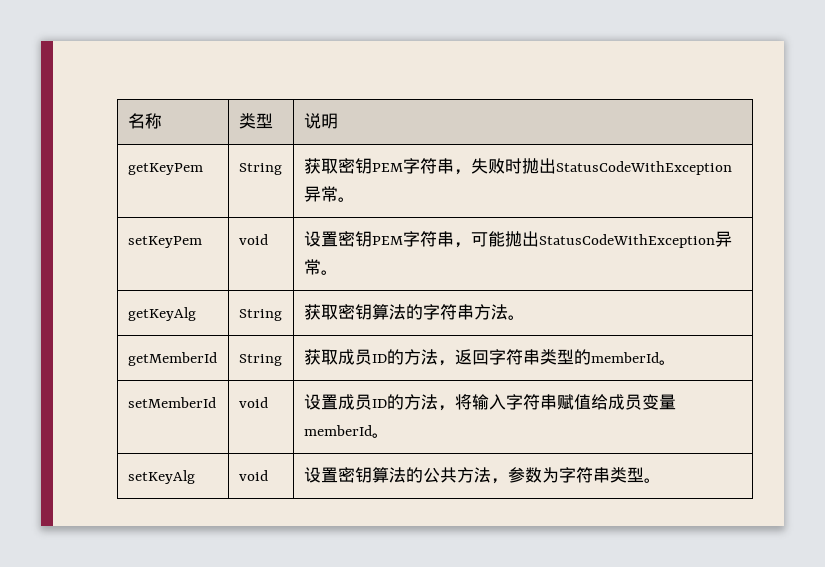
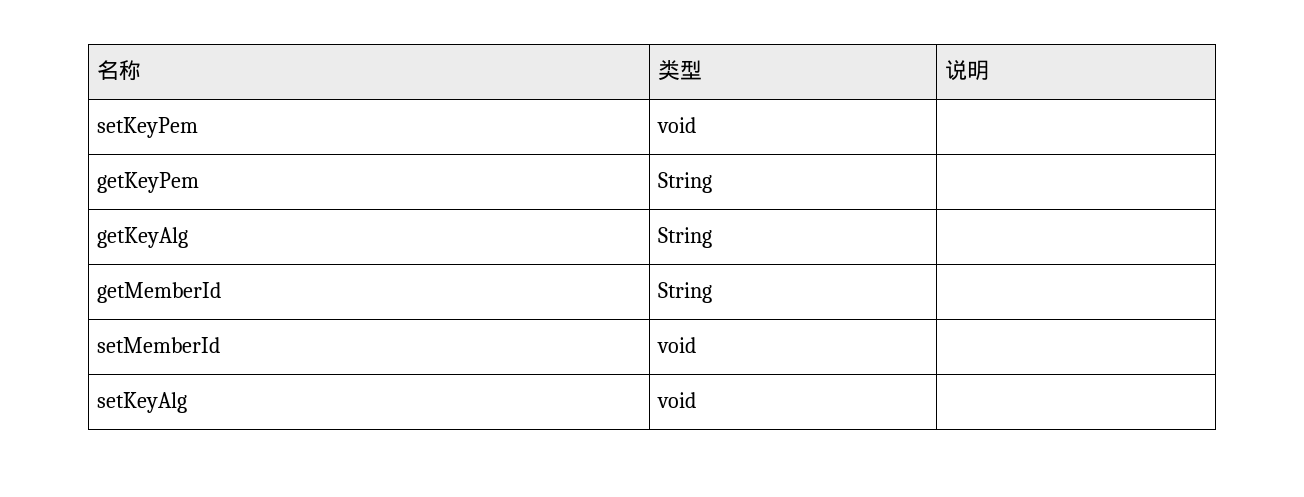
(338, 121) none -> [97,117,199,138] [657,117,697,133] // setKeyPem | void |
[303,158,732,175] [303,186,355,202] [127,236,202,248] [238,234,268,245] [303,231,732,248] [303,259,338,275] [127,307,196,321] [238,309,282,321] [303,304,525,320] [127,352,217,366] [238,354,282,366] [303,349,676,366] [127,397,216,408] [238,397,268,408] [303,394,676,411] [303,425,389,438] [127,470,195,484] [238,470,268,481] [303,467,661,484] 获取密钥PEM字符串，失败时抛出StatusCodeWithException异常。 // setKeyPem | void | 设置密钥PEM字符串，可能抛出StatusCodeWithException异常。 // getKeyAlg | String | 获取密钥算法的字符串方法。 // getMemberId | String | 获取成员ID的方法，返回字符串类型的memberId。 // setMemberId | void | 设置成员ID的方法，将输入字符串赋值给成员变量memberId。 // setKeyAlg | void | 设置密钥算法的公共方法，参数为字符串类型。 -> [97,227,189,248] [658,227,713,248] [97,282,222,303] [658,282,713,303] [97,337,221,353] [657,337,697,353] [97,392,188,413] [657,392,697,408] // getKeyAlg | String | // getMemberId | String | // setMemberId | void | // setKeyAlg | void |

